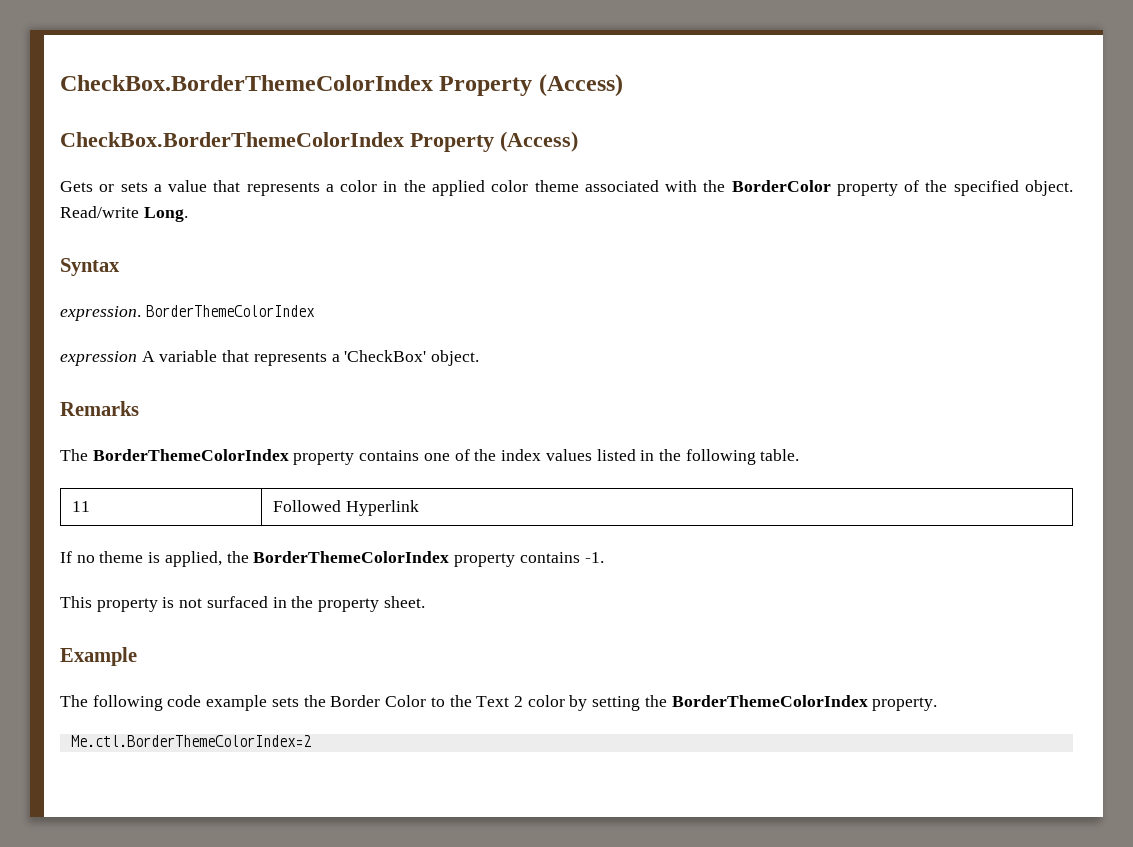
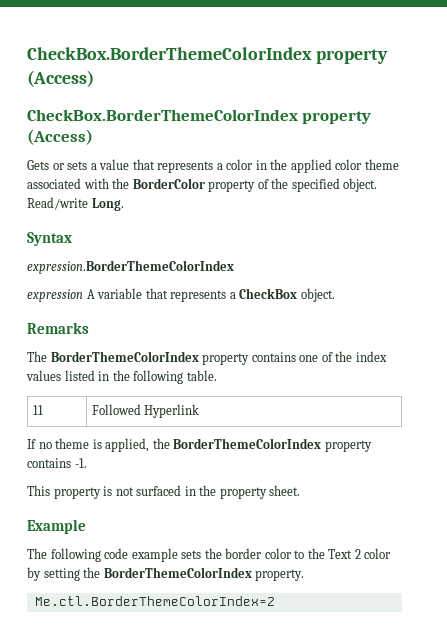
[60,75,533,96] CheckBox.BorderThemeColorIndex Property -> [27,47,388,64] CheckBox.BorderThemeColorIndex property
[410,133,494,152] Property -> [302,111,372,124] property
[60,305,315,321] expression. BorderThemeColorIndex -> [27,260,234,274] expression.BorderThemeColorIndex
[344,350,427,362] 'CheckBox' -> [239,288,298,299] CheckBox
[330,695,427,707] Border Color -> [225,548,292,559] border color

